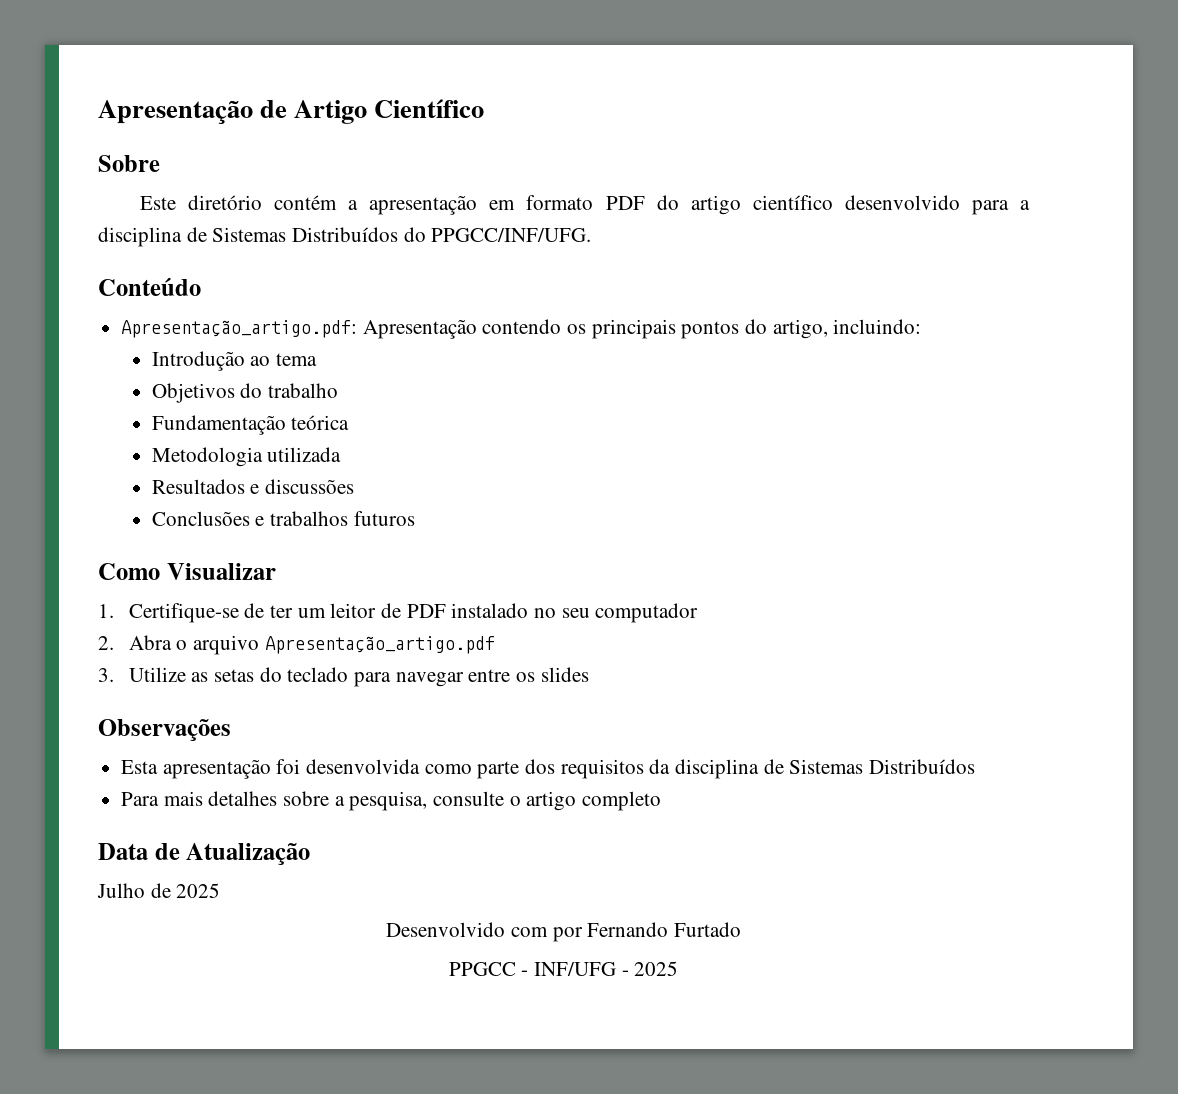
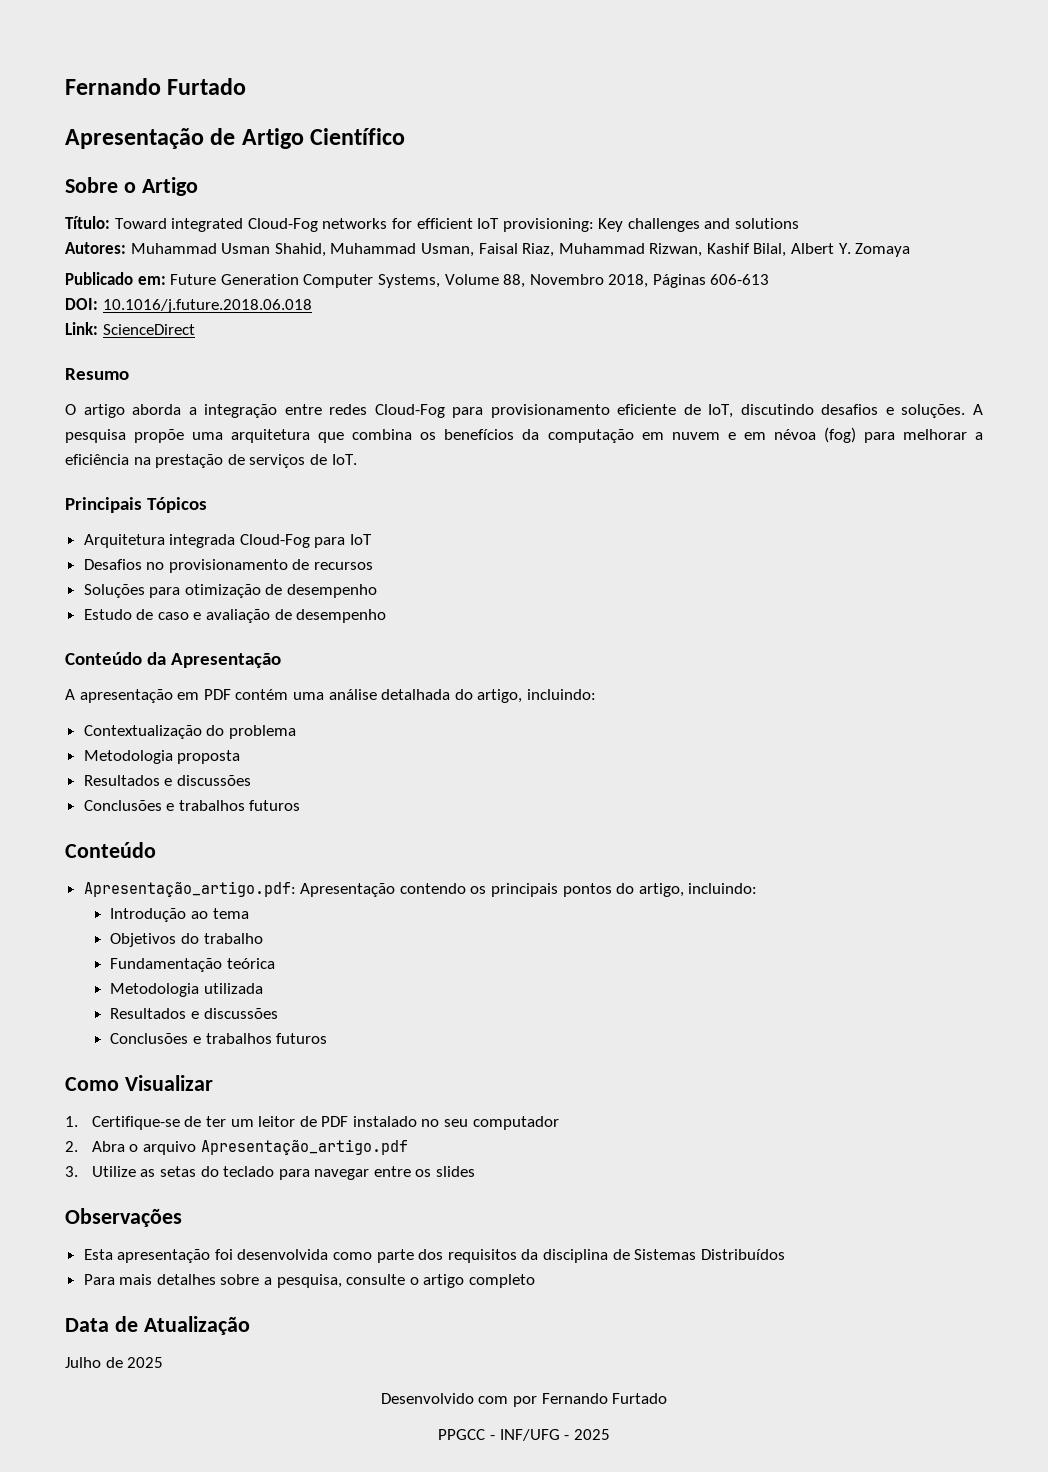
(98, 112) none -> [65,78,247,95] Fernando Furtado //
[139,195,1030,215] [98,227,592,247] // Este diretório contém a apresentação em formato PDF do artigo científico desenvolvido para a disciplina de Sistemas Distribuídos do PPGCC/INF/UFG. -> [123,177,198,196] [65,216,800,232] [65,242,911,257] [65,272,770,288] [65,298,312,313] [65,322,195,335] [65,368,129,380] [65,404,983,418] [65,427,983,443] [65,454,357,468] [65,497,208,513] [83,534,373,548] [83,559,374,573] [83,584,378,598] [83,609,387,623] [65,652,282,668] [65,689,596,703] [83,725,296,739] [83,750,241,764] [83,775,251,786] [83,800,301,811] o Artigo // Título: Toward integrated Cloud-Fog networks for efficient IoT provisioning: Key challenges and solutions // Autores: Muhammad Usman Shahid, Muhammad Usman, Faisal Riaz, Muhammad Rizwan, Kashif Bilal, Albert Y. Zomaya // Publicado em: Future Generation Computer Systems, Volume 88, Novembro 2018, Páginas 606-613 // DOI: 10.1016/j.future.2018.06.018 // Link: ScienceDirect // Resumo // O artigo aborda a integração entre redes Cloud-Fog para provisionamento eficiente de IoT, discutindo desafios e soluções. A pesquisa propõe uma arquitetura que combina os benefícios da computação em nuvem e em névoa (fog) para melhorar a eficiência na prestação de serviços de IoT. // Principais Tópicos // Arquitetura integrada Cloud-Fog para IoT // Desafios no provisionamento de recursos // Soluções para otimização de desempenho // Estudo de caso e avaliação de desempenho // Conteúdo da Apresentação // A apresentação em PDF contém uma análise detalhada do artigo, incluindo: // Contextualização do problema // Metodologia proposta // Resultados e discussões // Conclusões e trabalhos futuros

